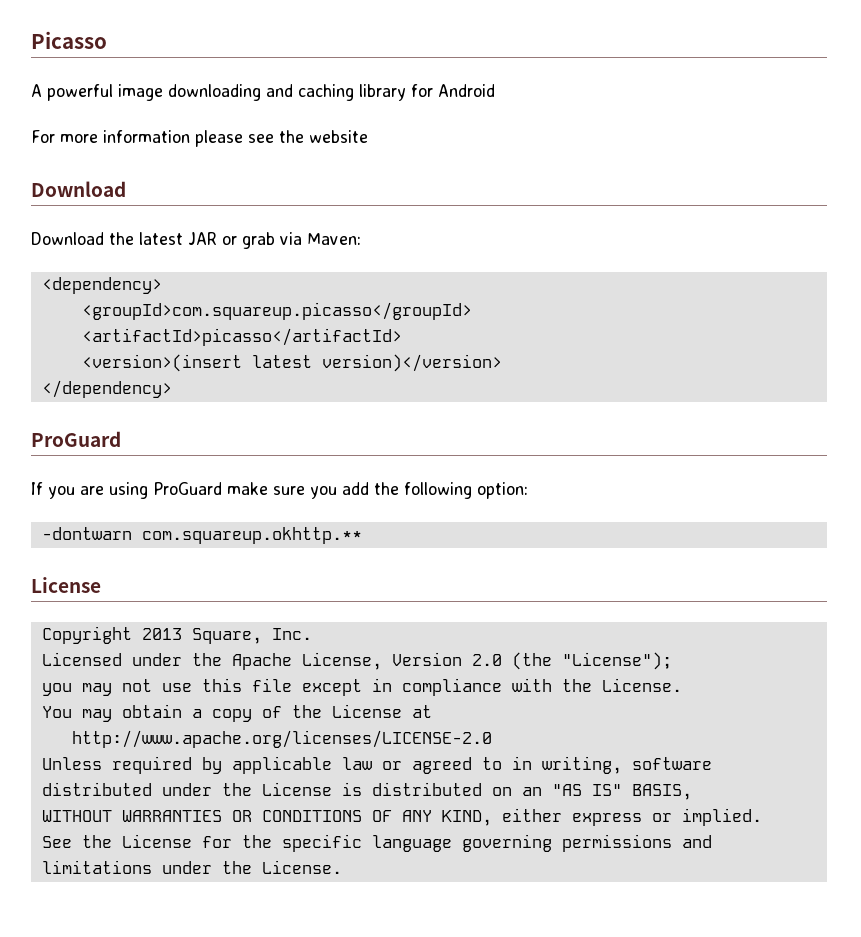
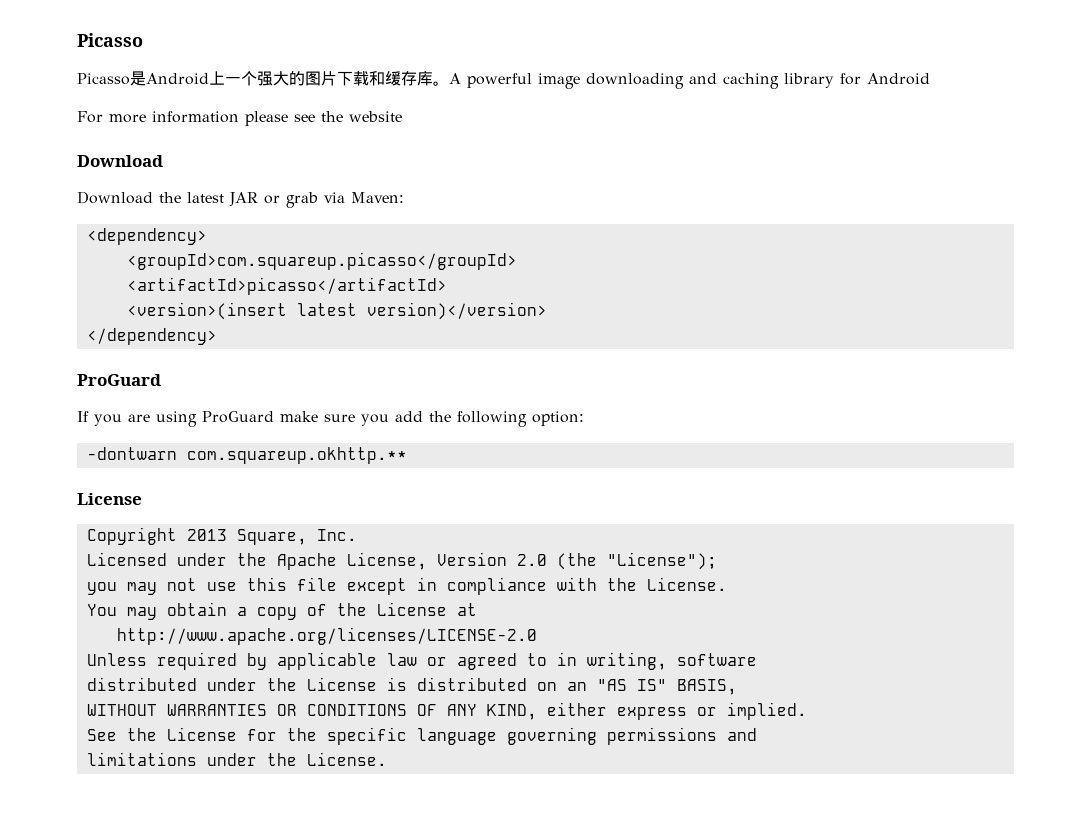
(107, 40) none -> [77,71,449,86] Picasso是Android上一个强大的图片下载和缓存库。

